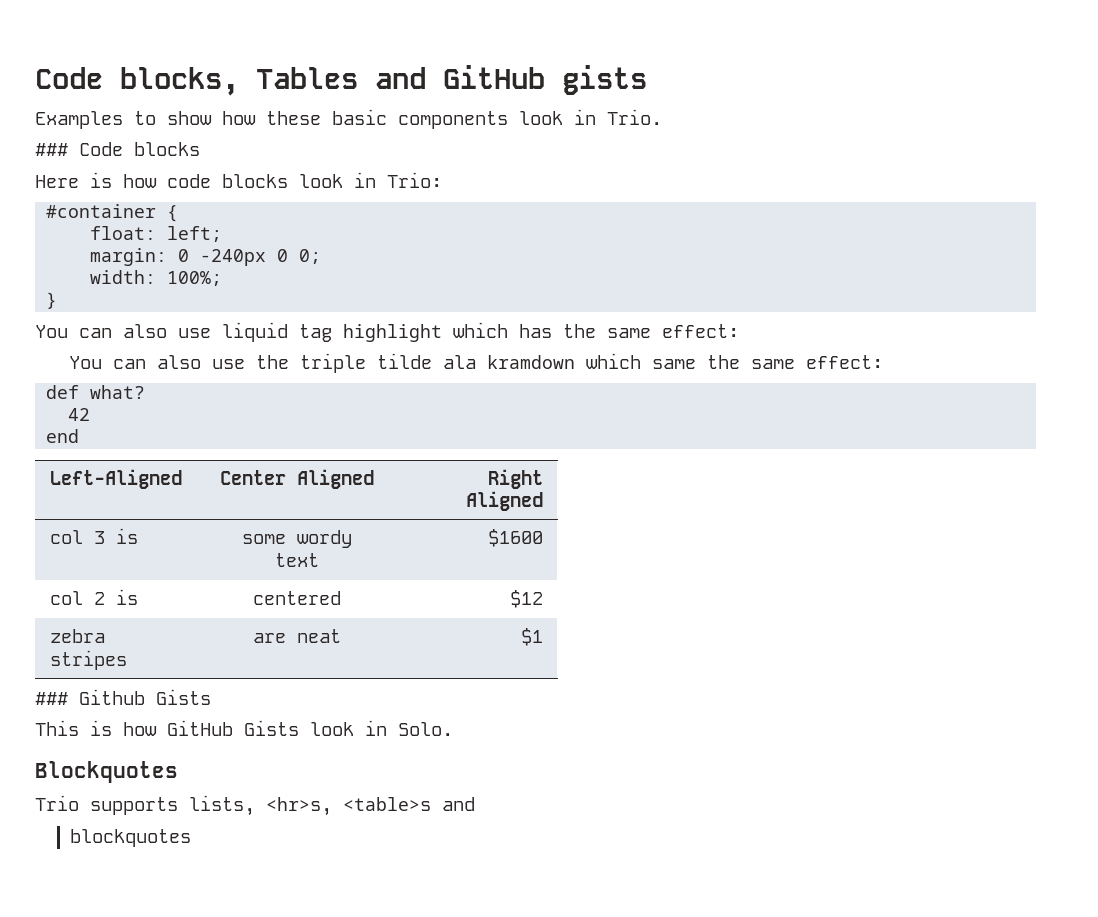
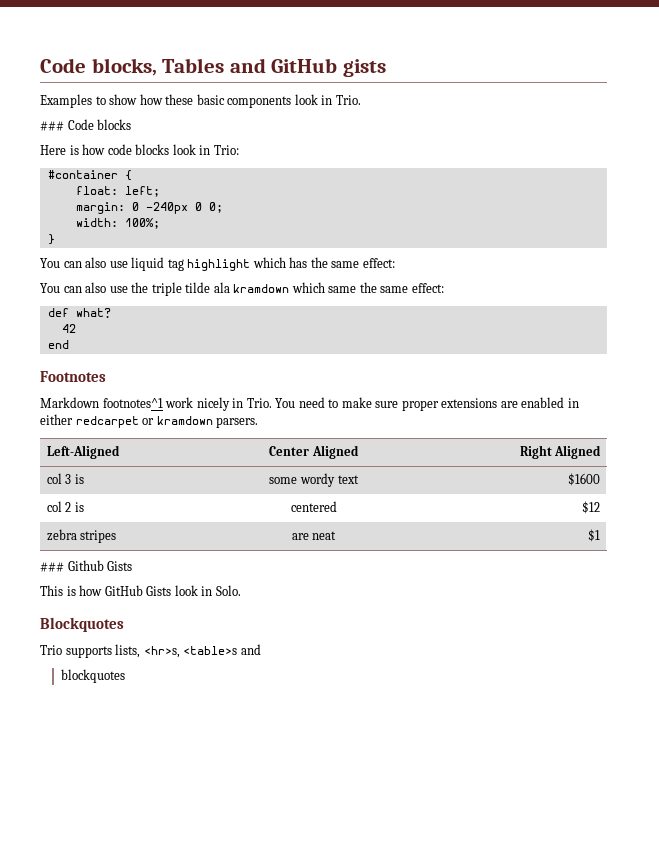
(80, 436) none -> [40,371,106,382] [40,397,579,411] [40,414,259,428] // Footnotes // Markdown footnotes^1 work nicely in Trio. You need to make sure proper extensions are enabled in either redcarpet or kramdown parsers.

